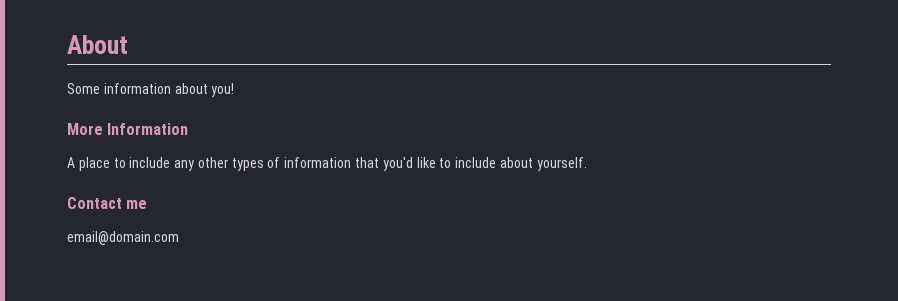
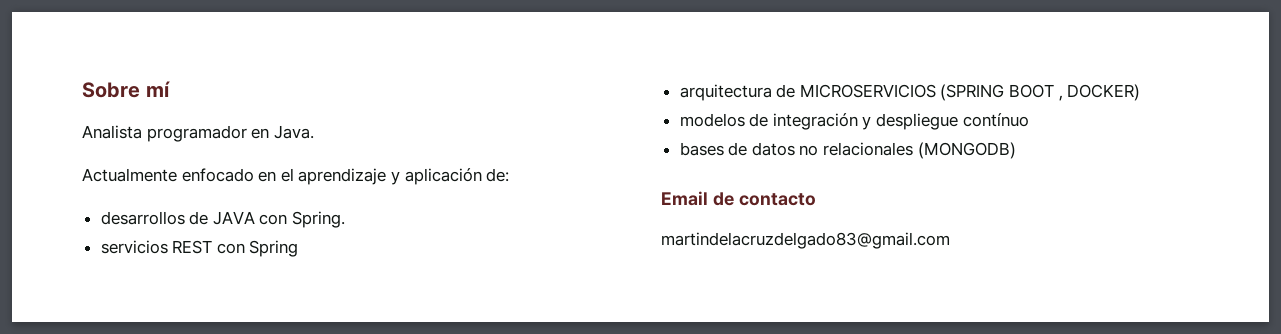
[67,35,128,54] [67,83,235,97] [67,123,189,135] [67,157,587,171] [67,197,148,209] [67,231,179,245] About // Some information about you! // More Information // A place to include any other types of information that you'd like to include about yourself. // Contact me // email@domain.com -> [82,81,170,98] [82,125,314,142] [82,168,510,185] [100,211,346,228] [100,240,299,257] [679,84,1141,101] [679,113,1029,130] [679,142,1016,159] [661,191,816,206] [661,232,950,249] Sobre mí // Analista programador en Java. // Actualmente enfocado en el aprendizaje y aplicación de: // desarrollos de JAVA con Spring. // servicios REST con Spring // arquitectura de MICROSERVICIOS (SPRING BOOT , DOCKER) // modelos de integración y despliegue contínuo // bases de datos no relacionales (MONGODB) // Email de contacto // martindelacruzdelgado83@gmail.com

